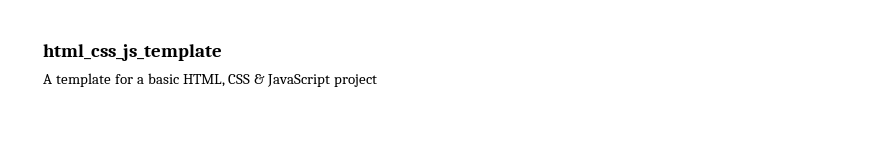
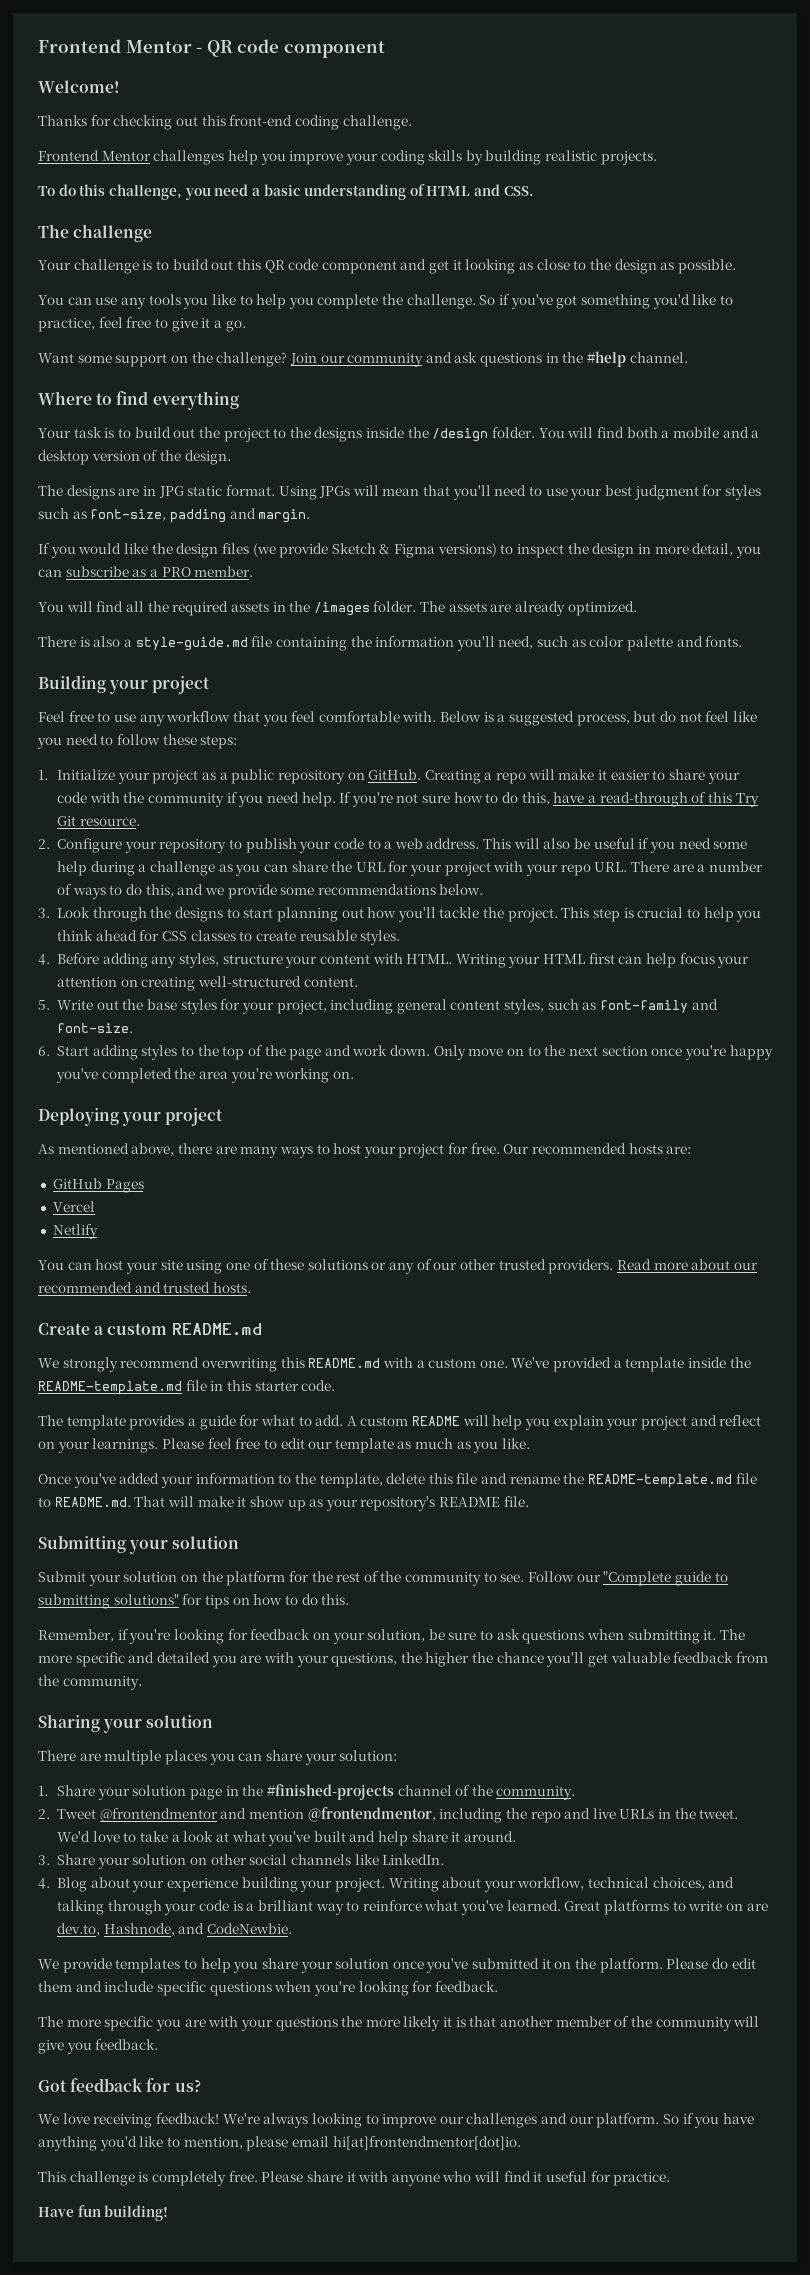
[43,44,222,61] [43,73,378,87] html_css_js_template // A template for a basic HTML, CSS & JavaScript project -> [38,39,385,58] [38,80,120,93] [38,115,412,130] [38,150,657,165] [38,184,534,200] [38,224,153,242] [38,259,736,274] [38,294,733,309] [38,317,246,332] [38,351,688,367] [38,391,239,410] [38,427,760,442] [38,450,231,465] [38,485,761,500] [38,508,311,523] [38,543,761,558] [38,566,254,577] [38,601,637,616] [38,636,743,651] [38,675,211,694] [38,711,757,726] [37,734,238,749] [38,769,740,784] [56,792,759,807] [56,816,140,826] [38,838,748,853] [56,861,763,876] [56,884,484,899] [38,907,762,922] [56,930,401,945] [38,953,750,968] [56,976,358,991] [38,999,718,1014] [56,1023,133,1033] [38,1045,773,1060] [55,1068,354,1083] [38,1108,224,1126] [38,1143,692,1158] [52,1178,144,1193] [52,1201,95,1212] [52,1224,98,1239] [38,1259,758,1274] [38,1282,251,1293] [38,1323,262,1336] [38,1357,751,1372] [38,1380,336,1395] [38,1415,762,1430] [38,1438,531,1453] [38,1473,757,1488] [38,1496,529,1511] [38,1535,240,1554] [38,1571,728,1586] [38,1594,350,1609] [38,1629,745,1644] [38,1652,768,1667] [38,1675,142,1690] [38,1714,214,1733] [38,1750,398,1765] [38,1784,576,1800] [38,1807,739,1823] [56,1831,517,1846] [38,1854,445,1869] [38,1877,735,1892] [56,1900,768,1915] [56,1923,292,1936] [38,1958,756,1973] [38,1981,498,1996] [38,2016,760,2031] [38,2039,159,2054] [38,2078,201,2092] [38,2113,754,2128] [38,2136,521,2151] [38,2171,671,2186] [38,2205,169,2221] Frontend Mentor - QR code component // Welcome! // Thanks for checking out this front-end coding challenge. // Frontend Mentor challenges help you improve your coding skills by building realistic projects. // To do this challenge, you need a basic understanding of HTML and CSS. // The challenge // Your challenge is to build out this QR code component and get it looking as close to the design as possible. // You can use any tools you like to help you complete the challenge. So if you've got something you'd like to practice, feel free to give it a go. // Want some support on the challenge? Join our community and ask questions in the #help channel. // Where to find everything // Your task is to build out the project to the designs inside the /design folder. You will find both a mobile and a desktop version of the design. // The designs are in JPG static format. Using JPGs will mean that you'll need to use your best judgment for styles such as font-size, padding and margin. // If you would like the design files (we provide Sketch & Figma versions) to inspect the design in more detail, you can subscribe as a PRO member. // You will find all the required assets in the /images folder. The assets are already optimized. // There is also a style-guide.md file containing the information you'll need, such as color palette and fonts. // Building your project // Feel free to use any workflow that you feel comfortable with. Below is a suggested process, but do not feel like you need to follow these steps: // 1. Initialize your project as a public repository on GitHub. Creating a repo will make it easier to share your code with the community if you need help. If you're not sure how to do this, have a read-through of this Try Git resource. // 2. Configure your repository to publish your code to a web address. This will also be useful if you need some help during a challenge as you can share the URL for your project with your repo URL. There are a number of ways to do this, and we provide some recommendations below. // 3. Look through the designs to start planning out how you'll tackle the project. This step is crucial to help you think ahead for CSS classes to create reusable styles. // 4. Before adding any styles, structure your content with HTML. Writing your HTML first can help focus your attention on creating well-structured content. // 5. Write out the base styles for your project, including general content styles, such as font-family and font-size. // 6. Start adding styles to the top of the page and work down. Only move on to the next section once you're happy you've completed the area you're working on. // Deploying your project // As mentioned above, there are many ways to host your project for free. Our recommended hosts are: // GitHub Pages // Vercel // Netlify // You can host your site using one of these solutions or any of our other trusted providers. Read more about our recommended and trusted hosts. // Create a custom README.md // We strongly recommend overwriting this README.md with a custom one. We've provided a template inside the README-template.md file in this starter code. // The template provides a guide for what to add. A custom README will help you explain your project and reflect on your learnings. Please feel free to edit our template as much as you like. // Once you've added your information to the template, delete this file and rename the README-template.md file to README.md. That will make it show up as your repository's README file. // Submitting your solution // Submit your solution on the platform for the rest of the community to see. Follow our "Complete guide to submitting solutions" for tips on how to do this. // Remember, if you're looking for feedback on your solution, be sure to ask questions when submitting it. The more specific and detailed you are with your questions, the higher the chance you'll get valuable feedback from the community. // Sharing your solution // There are multiple places you can share your solution: // 1. Share your solution page in the #finished-projects channel of the community. // 2. Tweet @frontendmentor and mention @frontendmentor, including the repo and live URLs in the tweet. We'd love to take a look at what you've built and help share it around. // 3. Share your solution on other social channels like LinkedIn. // 4. Blog about your experience building your project. Writing about your workflow, technical choices, and talking through your code is a brilliant way to reinforce what you've learned. Great platforms to write on are dev.to, Hashnode, and CodeNewbie. // We provide templates to help you share your solution once you've submitted it on the platform. Please do edit them and include specific questions when you're looking for feedback. // The more specific you are with your questions the more likely it is that another member of the community will give you feedback. // Got feedback for us? // We love receiving feedback! We're always looking to improve our challenges and our platform. So if you have anything you'd like to mention, please email hi[at]frontendmentor[dot]io. // This challenge is completely free. Please share it with anyone who will find it useful for practice. // Have fun building!

